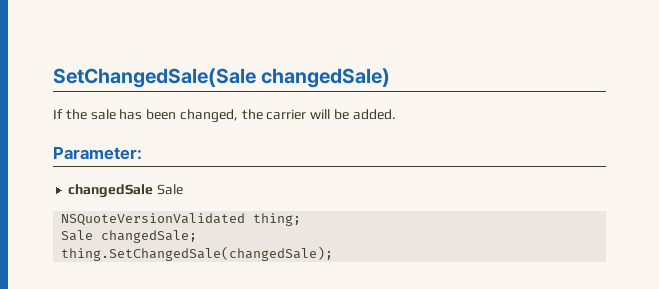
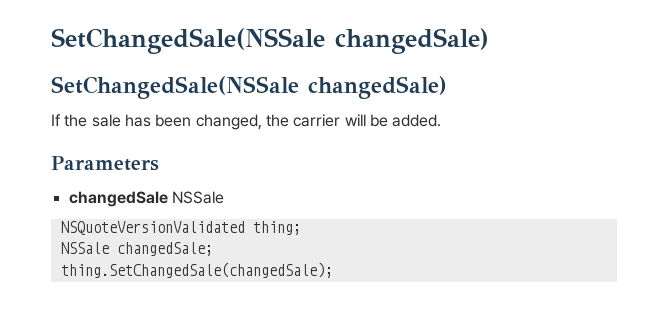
[53,68,256,88] SetChangedSale(Sale -> [51,28,489,54] [51,76,299,99] SetChangedSale(NSSale changedSale) // SetChangedSale(NSSale
[53,146,142,160] Parameter: -> [51,156,159,171] Parameters
[157,184,184,195] Sale -> [171,191,224,204] NSSale
[61,230,94,241] Sale -> [60,242,109,254] NSSale

